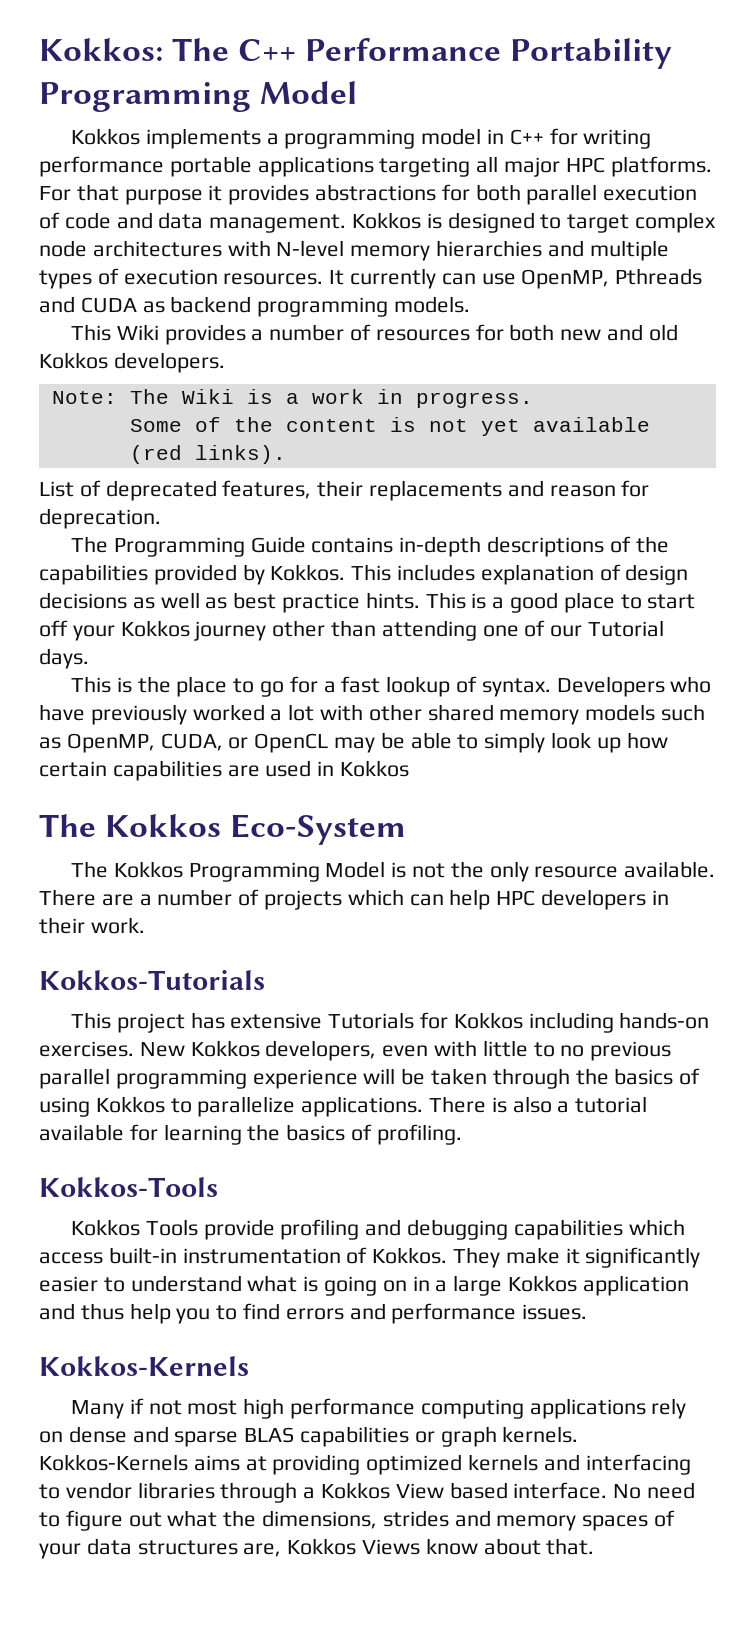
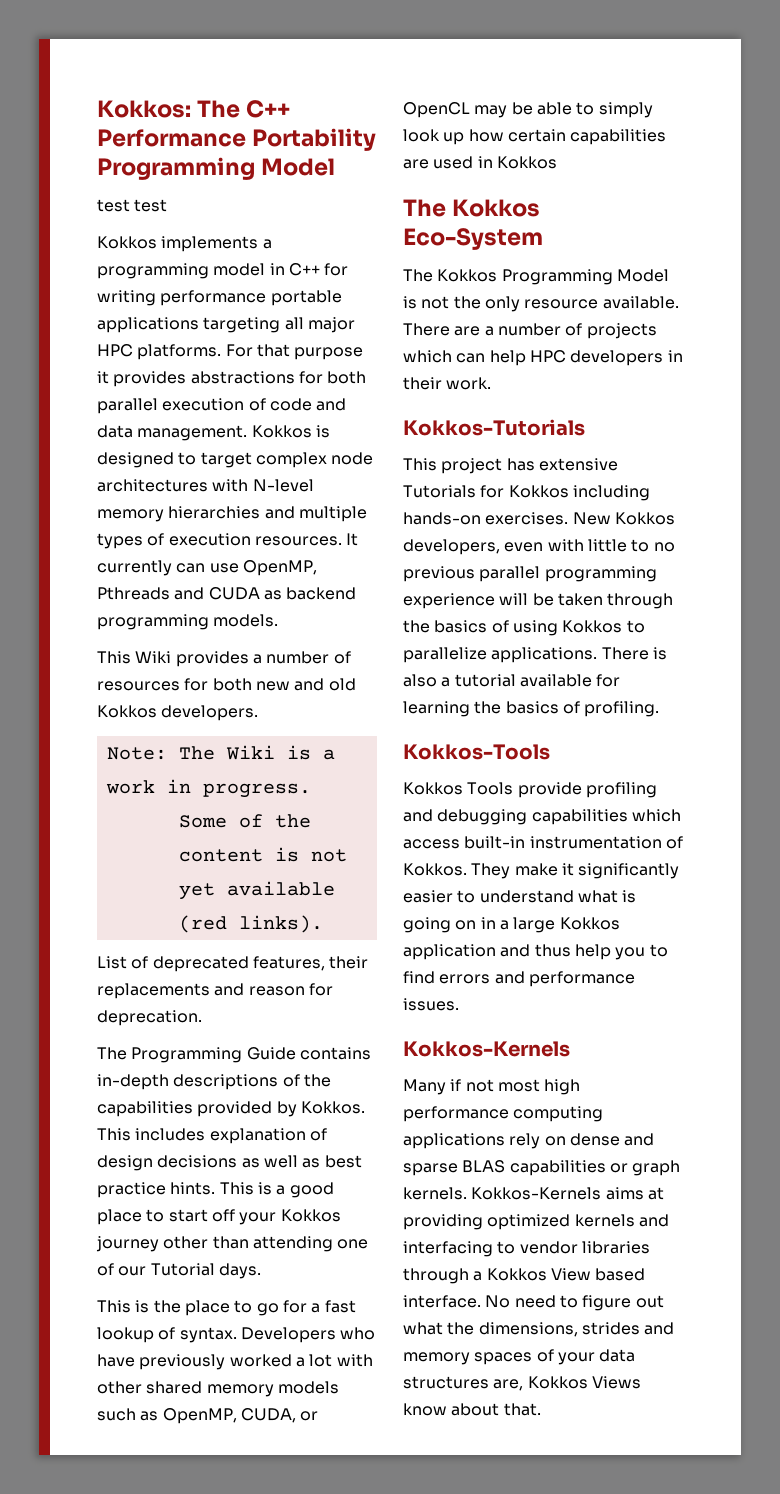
(358, 92) none -> [97,199,168,212] // test test

